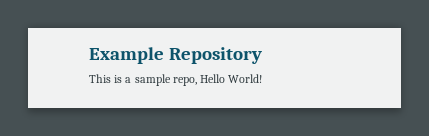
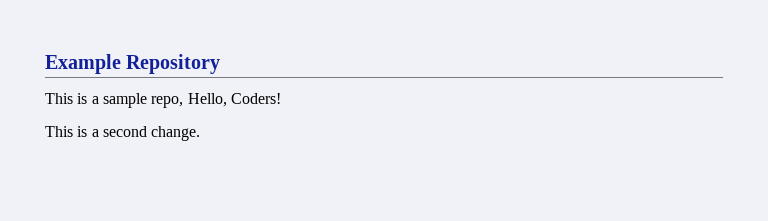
[200,74,263,83] Hello World! -> [187,93,281,107] [45,126,201,141] Hello, Coders! // This is a second change.

